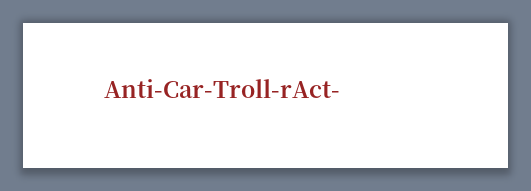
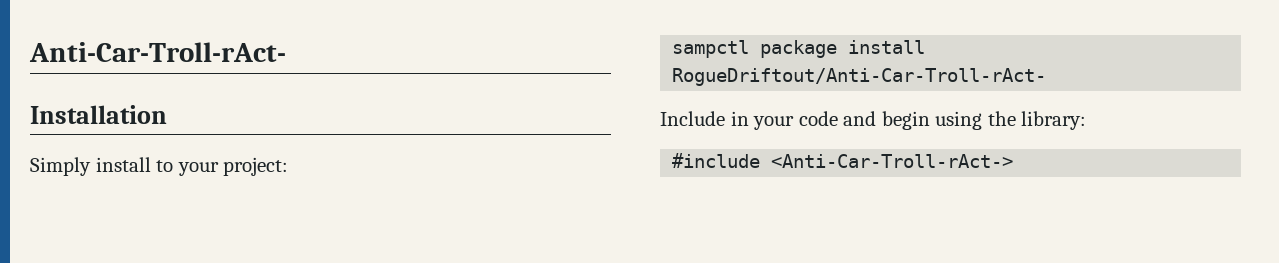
(340, 88) none -> [30,105,167,124] [30,157,289,176] [672,40,926,58] [672,68,1047,86] [660,111,1087,130] [672,153,1014,168] // Installation // Simply install to your project: // sampctl package install RogueDriftout/Anti-Car-Troll-rAct- // Include in your code and begin using the library: // #include <Anti-Car-Troll-rAct->

